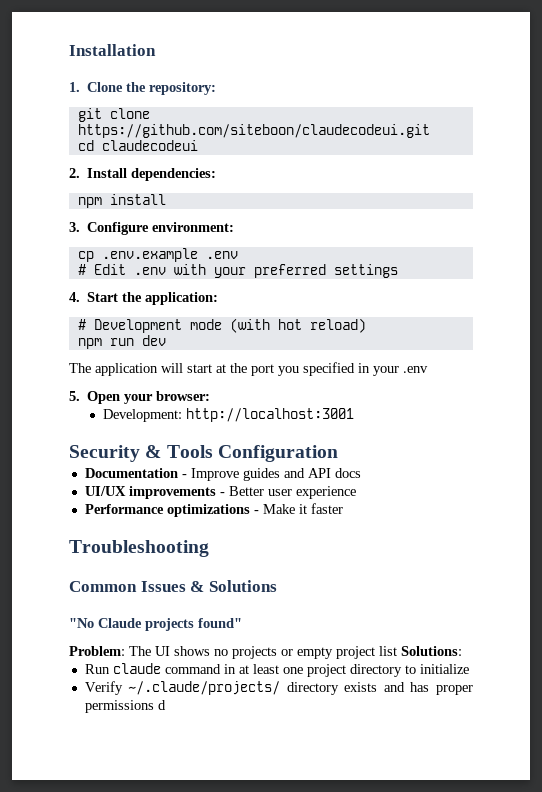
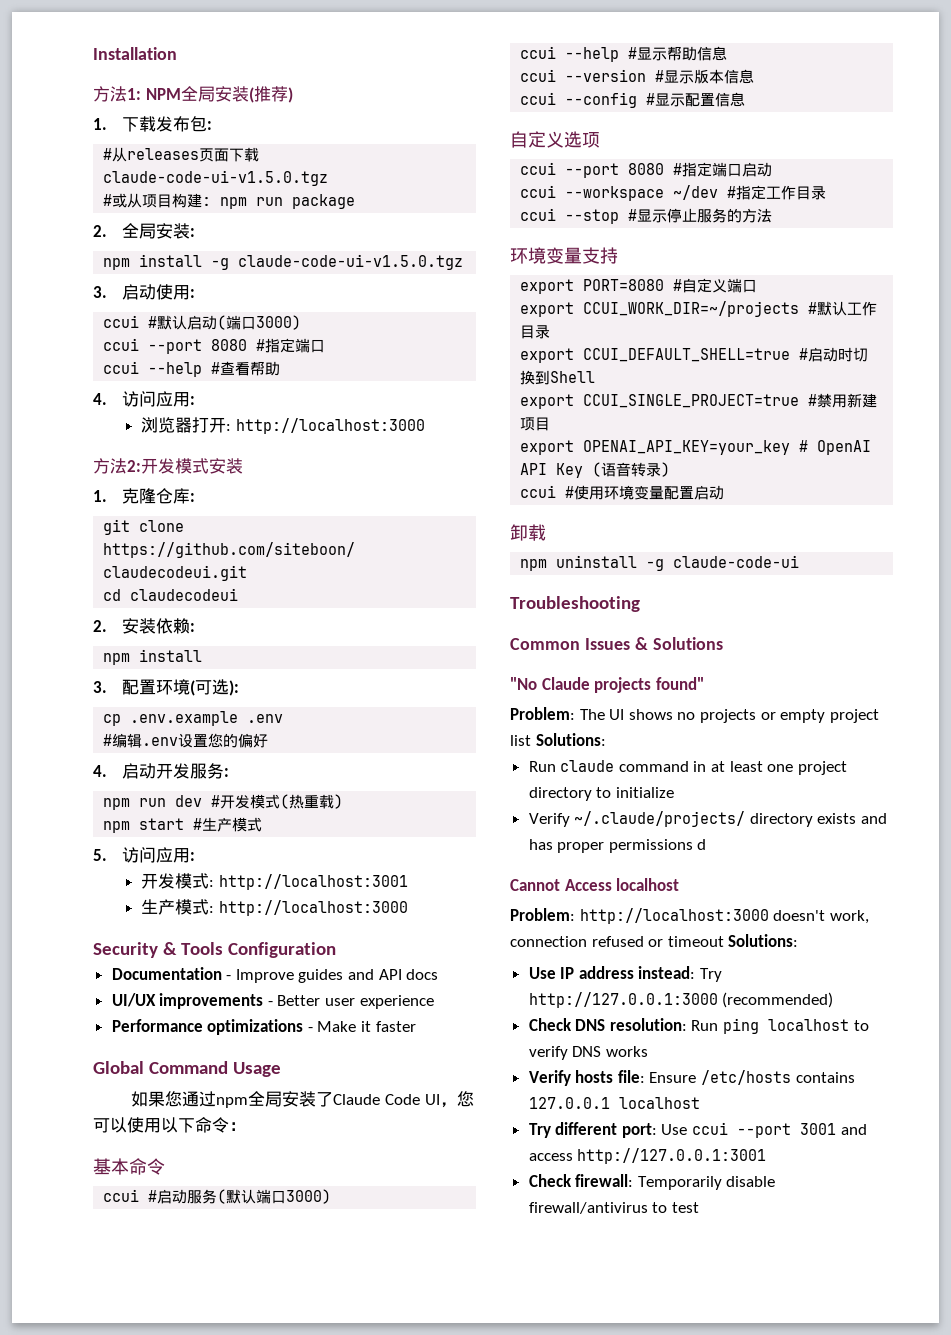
[69,82,217,95] 1. Clone the repository: -> [93,86,293,103] [93,116,213,132] [103,147,260,162] [103,170,329,186] [103,193,356,209] [93,223,196,239] [103,254,464,270] [93,284,196,300] [103,315,302,330] [103,338,326,354] [103,361,281,377] [93,391,196,407] [140,417,425,434] [93,458,243,474] [93,488,196,504] 方法1: NPM全局安装(推荐) // 1.下载发布包: // #从releases页面下载claude-code-ui-v1.5.0.tgz // #或从项目构建: npm run package // 2.全局安装: // npm install -g claude-code-ui-v1.5.0.tgz // 3.启动使用: // ccui #默认启动(端口3000) // ccui --port 8080 #指定端口 // ccui --help #查看帮助 // 4.访问应用: // 浏览器打开: http://localhost:3000 // 方法2:开发模式安装 // 1.克隆仓库:
[87,168,217,181] Install dependencies: -> [122,618,196,634] 安装依赖:
[87,222,235,235] Configure environment: -> [122,679,240,696] 配置环境(可选):
[93,264,398,278] [69,292,219,305] [77,318,366,333] [77,335,166,349] [69,362,428,376] [69,391,211,404] [102,408,354,422] Edit .env with your preferred settings // 4. Start the application: // # Development mode (with hot reload) // npm run dev // The application will start at the port you specified in your .env // 5. Open your browser: // Development: http://localhost:3001 -> [112,733,269,748] [93,763,230,779] [103,794,344,810] [103,817,263,833] [93,847,196,863] [140,873,408,890] [140,899,408,916] 编辑.env设置您的偏好 // 4.启动开发服务: // npm run dev #开发模式(热重载) // npm start #生产模式 // 5.访问应用: // 开发模式: http://localhost:3001 // 生产模式: http://localhost:3000
(343, 508) none -> [93,1061,281,1077] [131,1091,474,1108] [93,1117,246,1133] [93,1158,165,1175] [103,1189,332,1204] [520,46,728,62] [520,69,755,84] [520,92,746,108] [510,131,600,148] [520,162,773,178] [520,185,827,201] [520,208,773,224] [510,247,618,264] [520,278,758,294] [520,301,878,317] [520,325,551,339] [520,347,869,363] [520,370,596,385] [520,393,878,409] [520,417,551,431] [520,440,872,455] [520,462,671,478] [520,485,725,500] [510,524,546,541] [520,555,800,571] // Global Command Usage // 如果您通过npm全局安装了Claude Code UI，您可以使用以下命令： // 基本命令 // ccui #启动服务(默认端口3000) // ccui --help #显示帮助信息 // ccui --version #显示版本信息 // ccui --config #显示配置信息 // 自定义选项 // ccui --port 8080 #指定端口启动 // ccui --workspace ~/dev #指定工作目录 // ccui --stop #显示停止服务的方法 // 环境变量支持 // export PORT=8080 #自定义端口 // export CCUI_WORK_DIR=~/projects #默认工作目录 // export CCUI_DEFAULT_SHELL=true #启动时切换到Shell // export CCUI_SINGLE_PROJECT=true #禁用新建项目 // export OPENAI_API_KEY=your_key # OpenAI API Key (语音转录) // ccui #使用环境变量配置启动 // 卸载 // npm uninstall -g claude-code-ui
(166, 705) none -> [510,878,680,891] [510,908,869,924] [510,934,799,947] [528,966,723,982] [528,992,834,1008] [528,1018,869,1034] [528,1046,648,1060] [528,1070,855,1086] [528,1097,700,1109] [528,1122,867,1138] [528,1148,767,1164] [528,1174,776,1190] [528,1202,699,1214] // Cannot Access localhost // Problem: http://localhost:3000 doesn't work, connection refused or timeout Solutions: // Use IP address instead: Try http://127.0.0.1:3000 (recommended) // Check DNS resolution: Run ping localhost to verify DNS works // Verify hosts file: Ensure /etc/hosts contains 127.0.0.1 localhost // Try different port: Use ccui --port 3001 and access http://127.0.0.1:3001 // Check firewall: Temporarily disable firewall/antivirus to test

